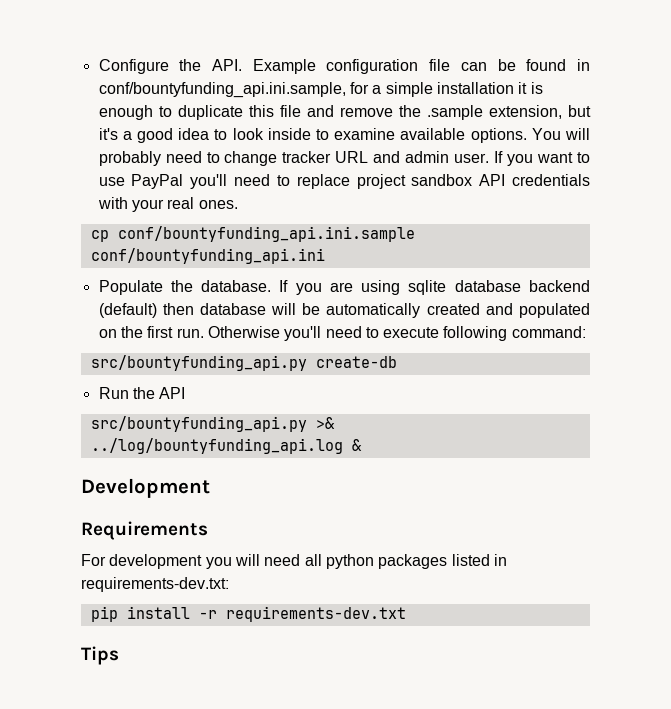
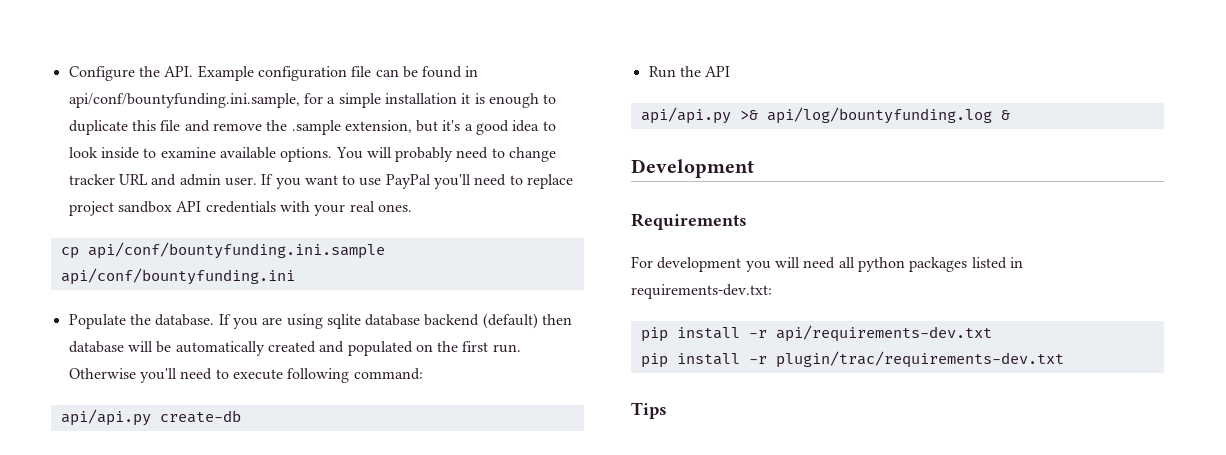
[98,82,346,98] conf/bountyfunding_api.ini.sample, -> [68,93,300,108] api/conf/bountyfunding.ini.sample,
[117,226,415,242] [90,248,325,264] conf/bountyfunding_api.ini.sample conf/bountyfunding_api.ini -> [87,242,385,259] [60,268,295,285] api/conf/bountyfunding.ini.sample api/conf/bountyfunding.ini
[90,355,307,371] src/bountyfunding_api.py -> [60,409,151,426] api/api.py
[90,416,335,432] [90,438,343,454] src/bountyfunding_api.py >& ../log/bountyfunding_api.log -> [640,107,992,124] api/api.py >& api/log/bountyfunding.log
[225,606,406,622] requirements-dev.txt -> [775,325,992,342] [640,351,1064,368] api/requirements-dev.txt // pip install -r plugin/trac/requirements-dev.txt

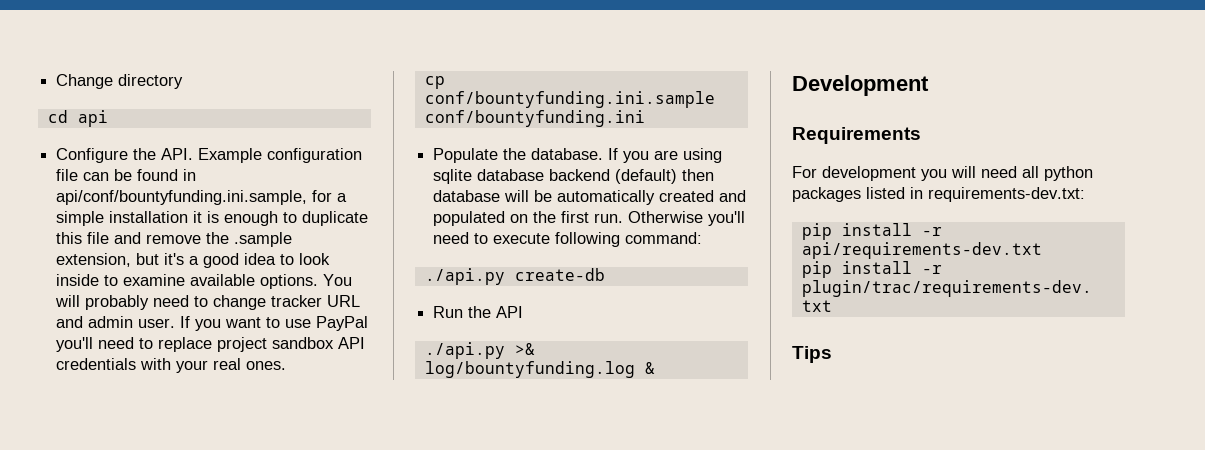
(68, 73) none -> [56,74,184,89] [47,110,108,127] Change directory // cd api //
[87,242,385,259] [60,268,295,285] api/conf/bountyfunding.ini.sample api/conf/bountyfunding.ini -> [424,91,715,108] [424,110,645,127] conf/bountyfunding.ini.sample conf/bountyfunding.ini
[60,409,151,426] api/api.py -> [424,268,505,285] ./api.py
[640,107,992,124] api/api.py >& api/log/bountyfunding.log -> [424,342,535,359] [424,361,635,378] ./api.py >& log/bountyfunding.log

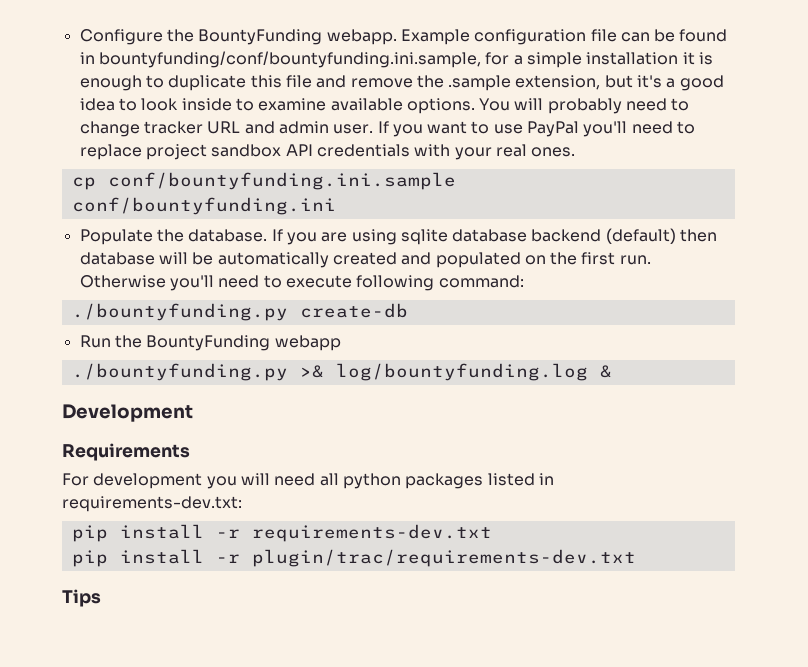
[56,74,184,89] [47,110,108,127] [56,148,194,163] Change directory // cd api // Configure the API. -> [79,29,397,45] Configure the BountyFunding webapp.
[56,190,308,205] api/conf/bountyfunding.ini.sample, -> [98,51,481,68] bountyfunding/conf/bountyfunding.ini.sample,
[424,268,505,285] ./api.py -> [71,303,288,321] ./bountyfunding.py
[496,306,524,318] [424,342,505,359] API // ./api.py -> [146,335,341,351] [71,363,288,381] BountyFunding webapp // ./bountyfunding.py
[801,242,1042,259] api/requirements-dev.txt -> [251,524,492,542] requirements-dev.txt

